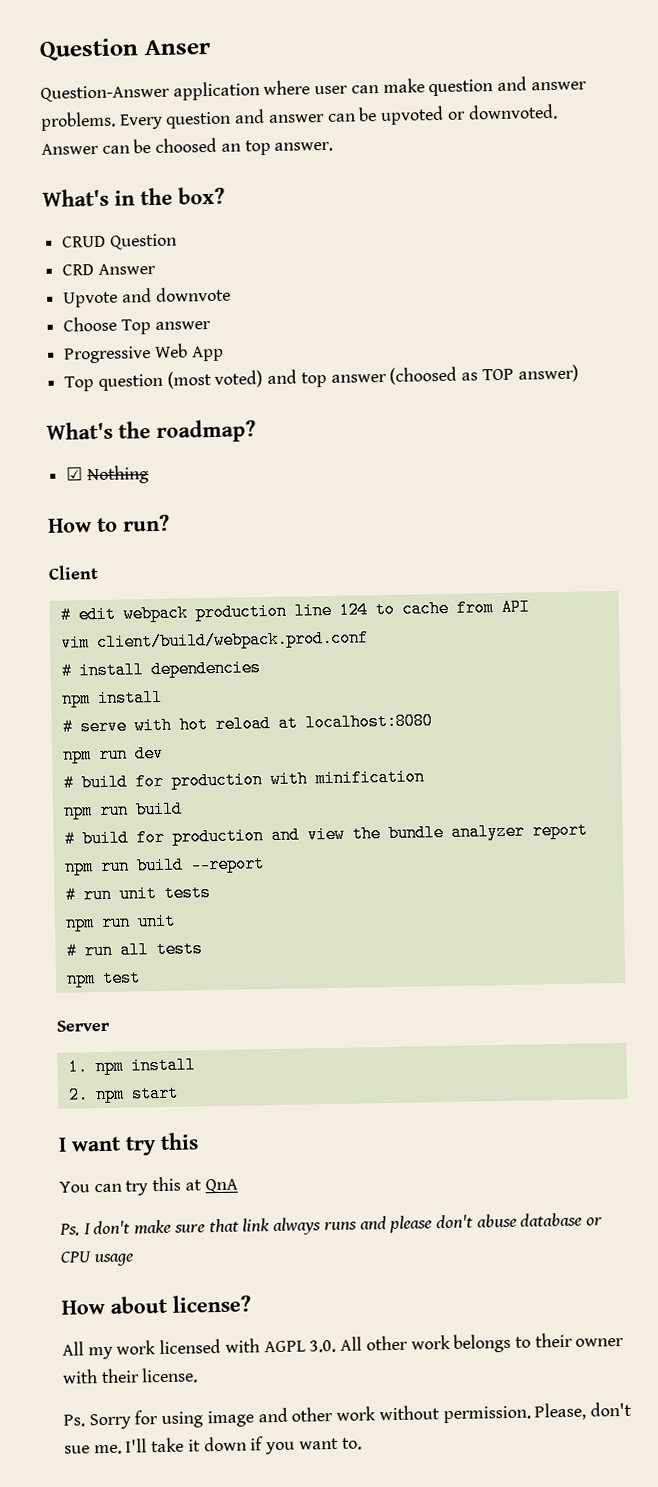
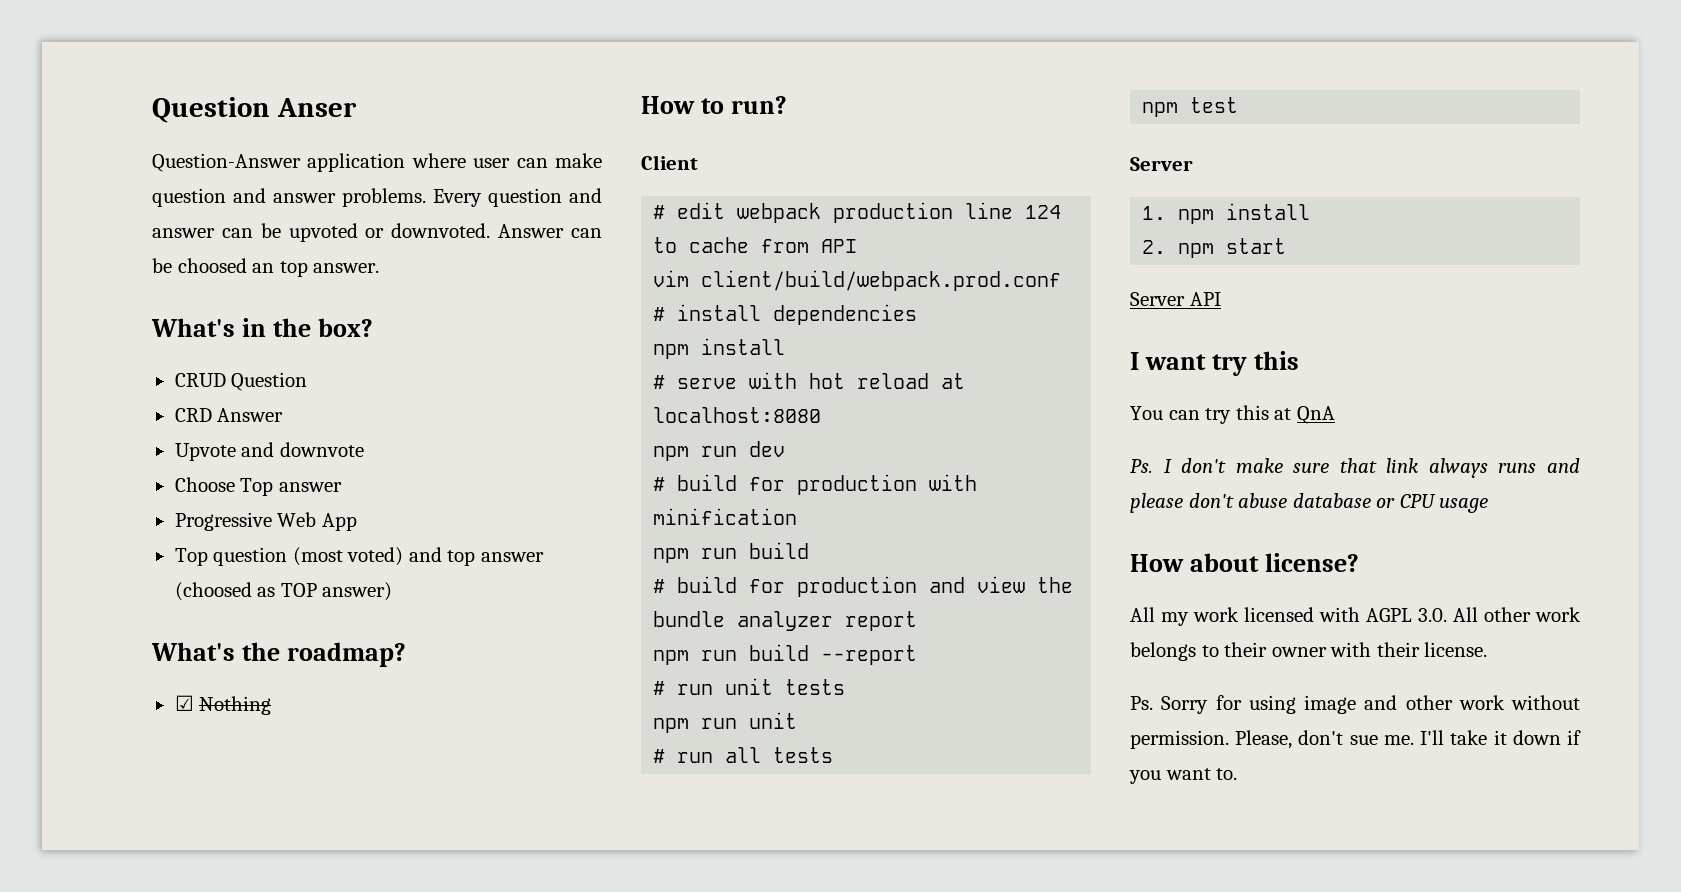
(179, 1093) none -> [1130,292,1221,306] // Server API

